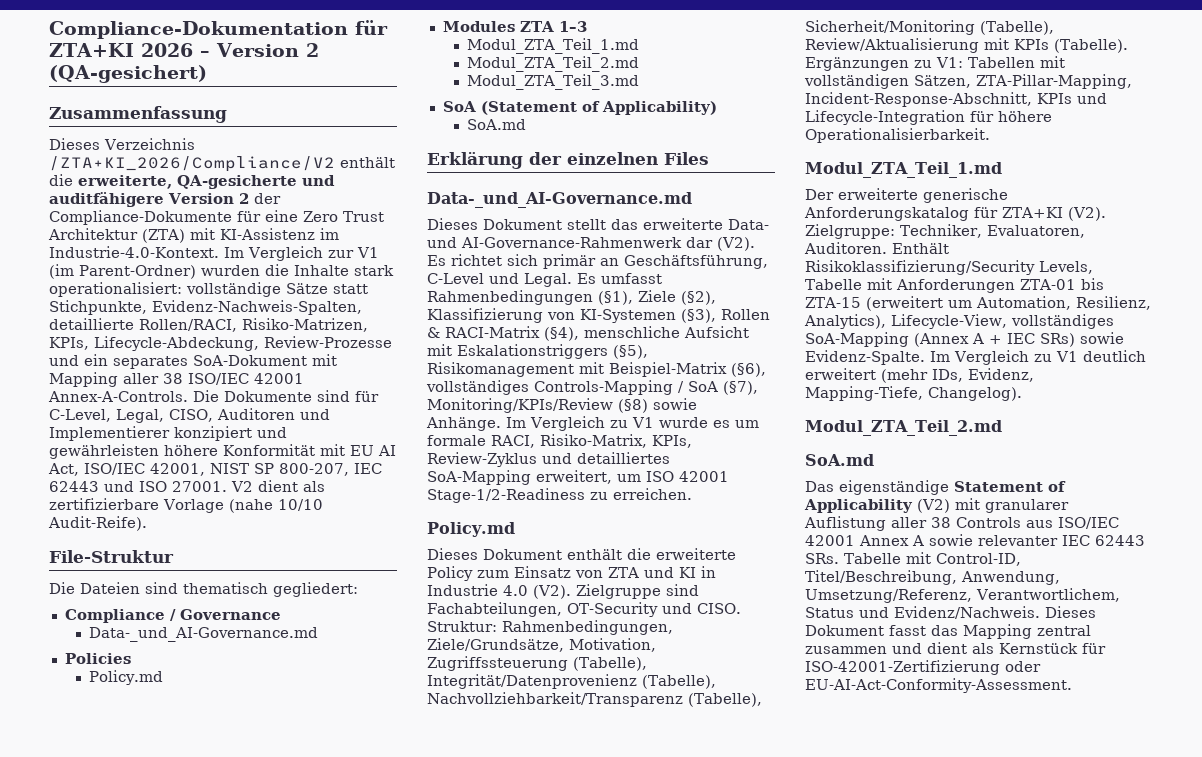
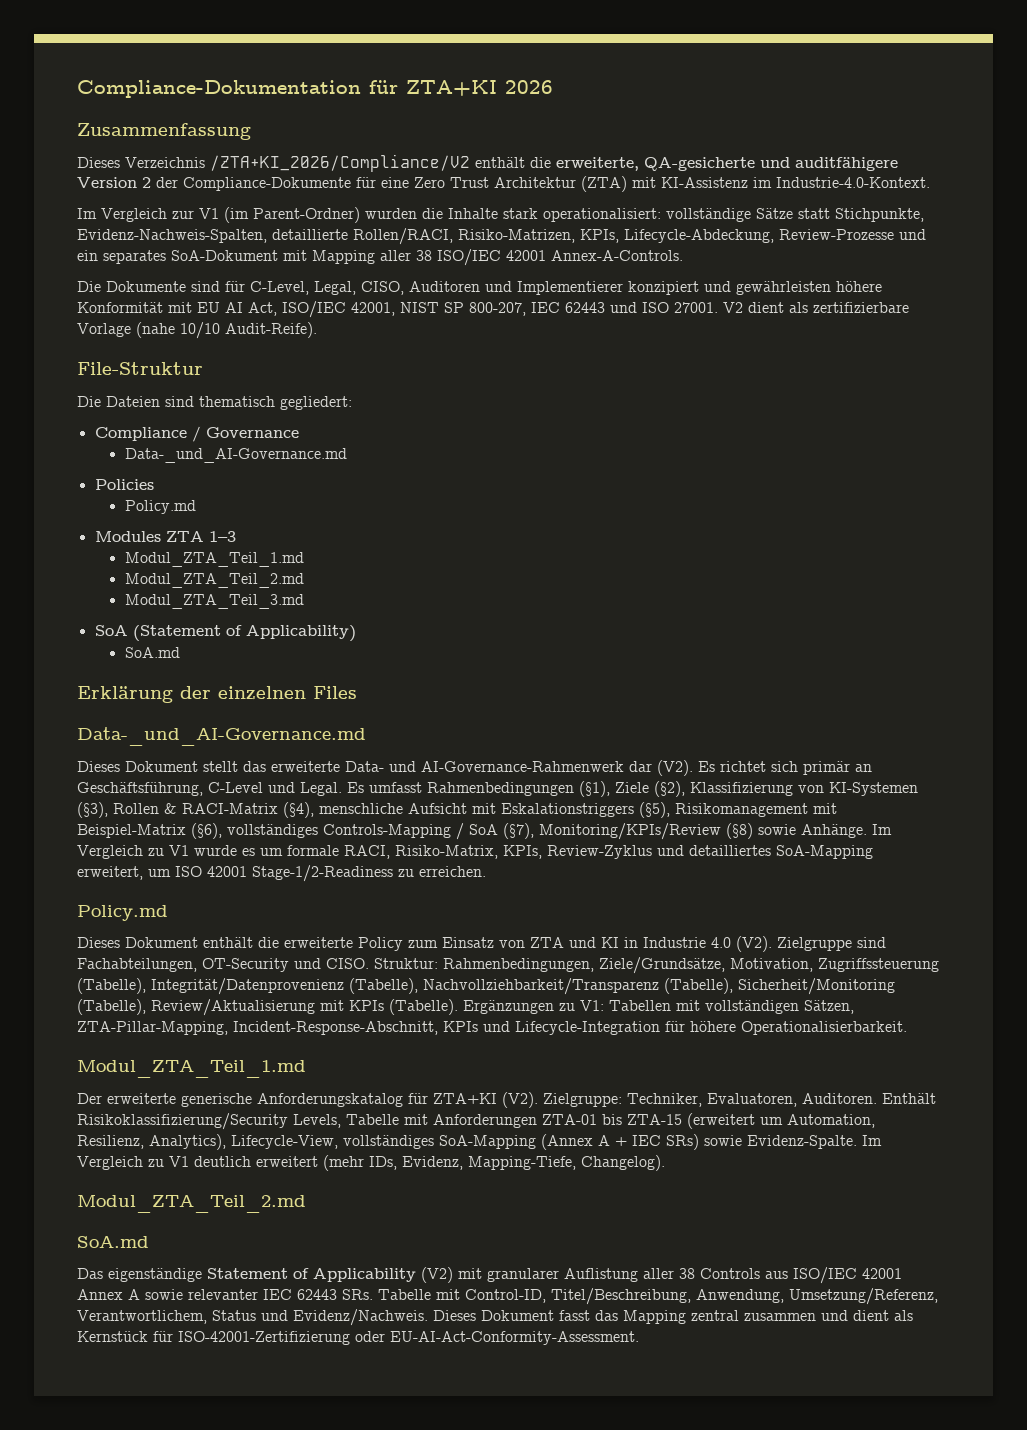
[199,43,319,57] [49,65,207,83] – Version 2 (QA-gesichert) -> (553, 87) none
(219, 252) none -> (930, 182) //
(188, 396) none -> (683, 255) //

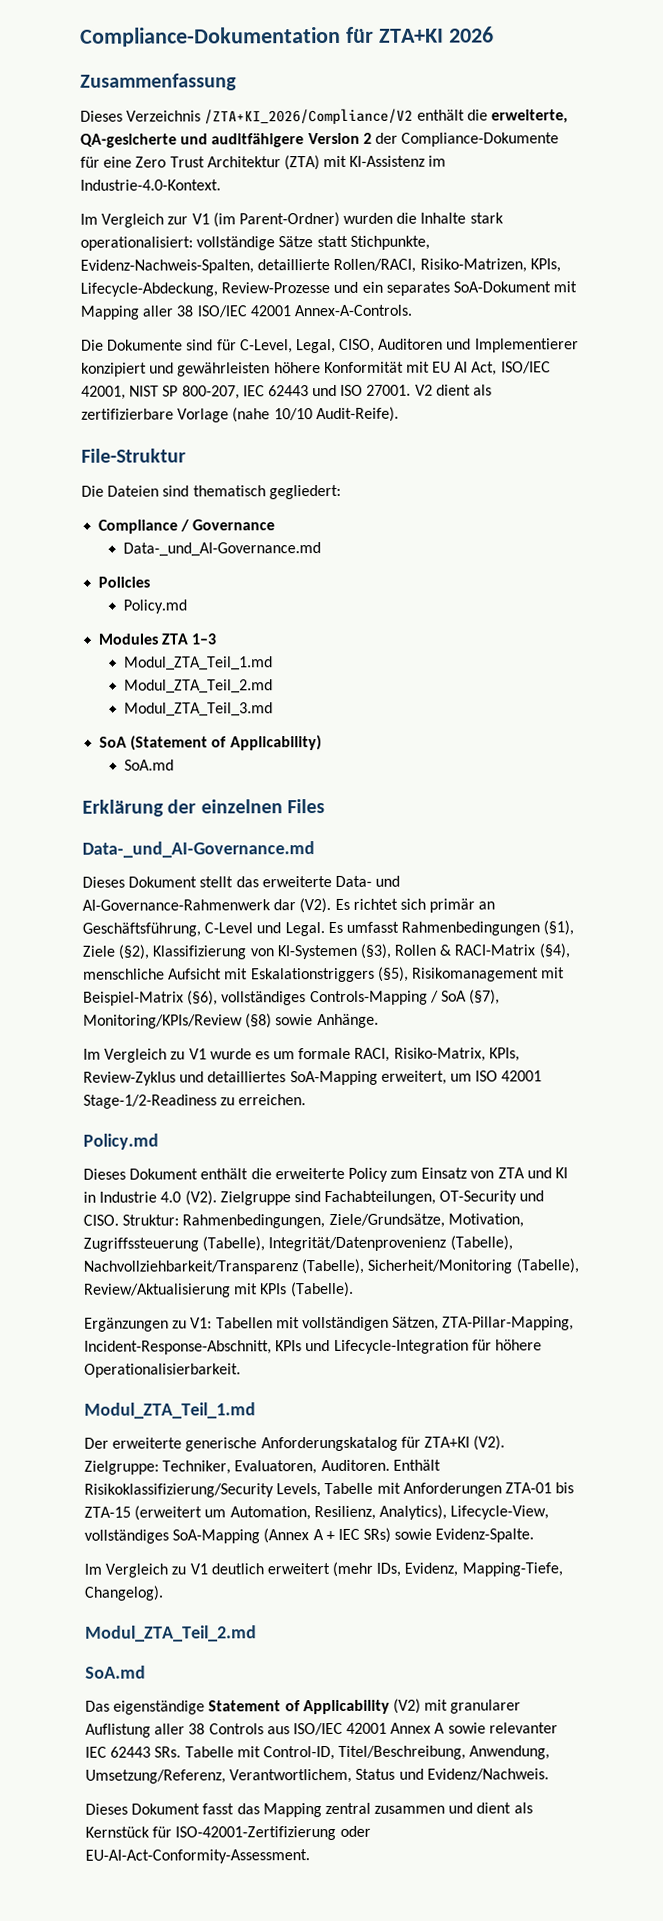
(867, 831) none -> (379, 1021) //
(458, 1007) none -> (354, 1289) //
(857, 1142) none -> (535, 1535) //
(428, 1317) none -> (549, 1774) //

